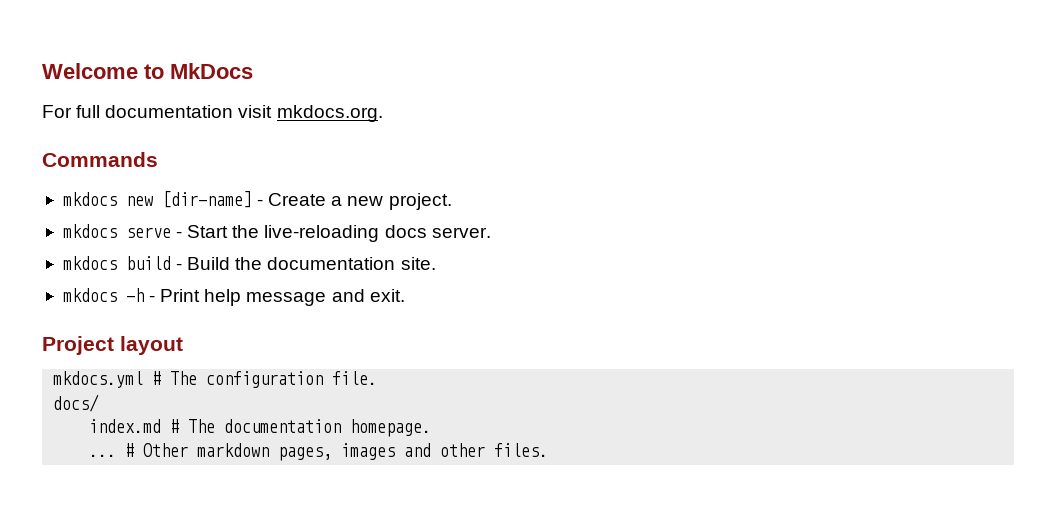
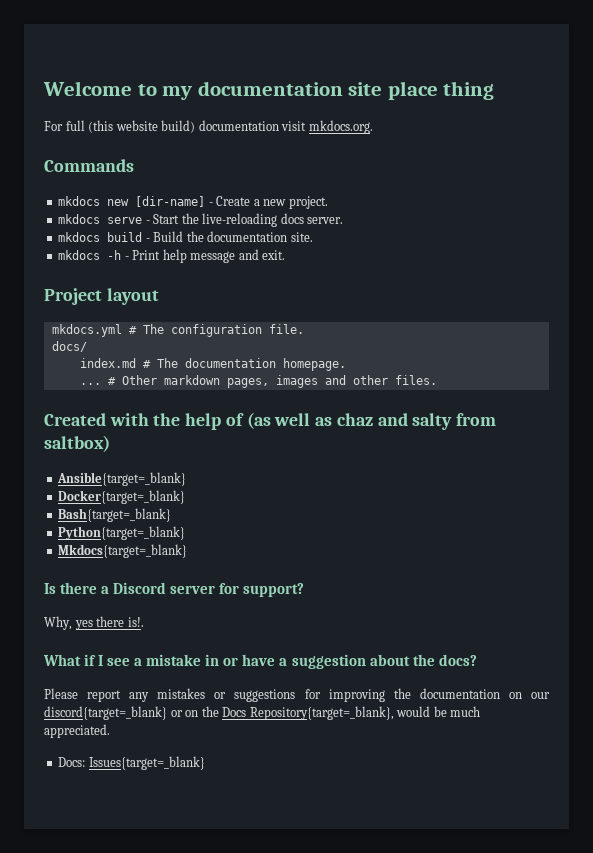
[170,63,253,79] MkDocs -> [162,81,495,100] my documentation site place thing
(101, 111) none -> [88,120,196,133] (this website build)
(549, 450) none -> [44,412,496,430] [44,435,110,452] [57,472,187,486] [58,490,186,504] [58,508,172,522] [58,526,186,540] [58,544,188,558] [44,582,305,597] [44,616,144,630] [43,654,477,669] [44,688,550,702] [44,706,481,720] [44,724,110,738] [58,756,205,770] // Created with the help of (as well as chaz and salty from saltbox) // Ansible{target=_blank} // Docker{target=_blank} // Bash{target=_blank} // Python{target=_blank} // Mkdocs{target=_blank} // Is there a Discord server for support? // Why, yes there is!. // What if I see a mistake in or have a suggestion about the docs? // Please report any mistakes or suggestions for improving the documentation on our discord{target=_blank} or on the Docs Repository{target=_blank}, would be much appreciated. // Docs: Issues{target=_blank}

